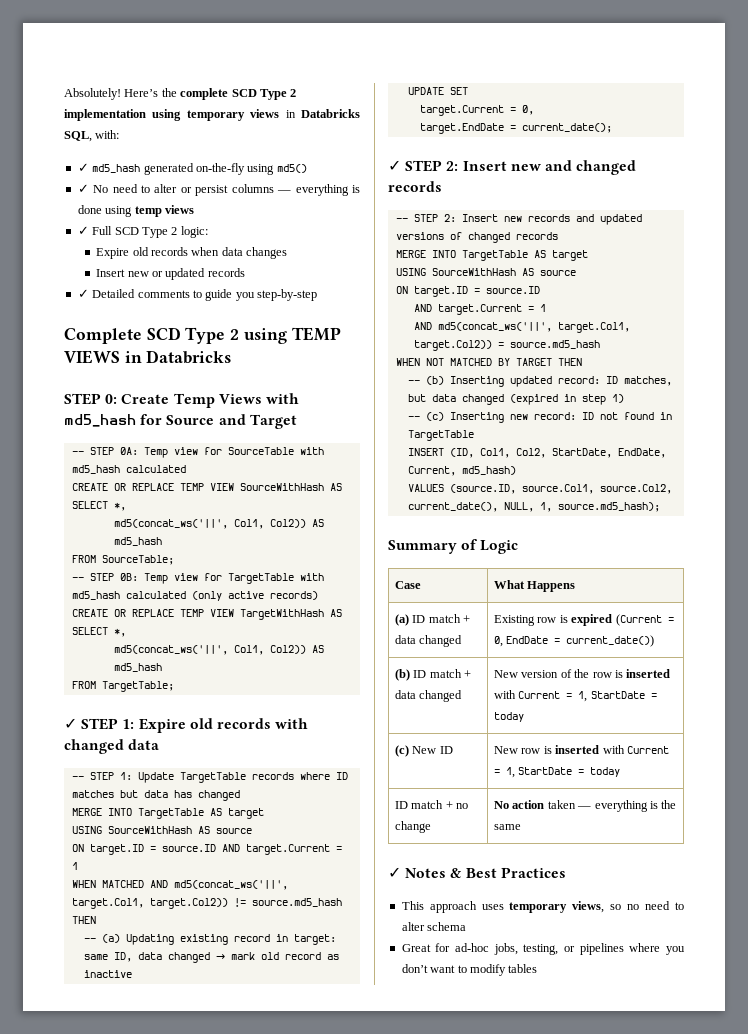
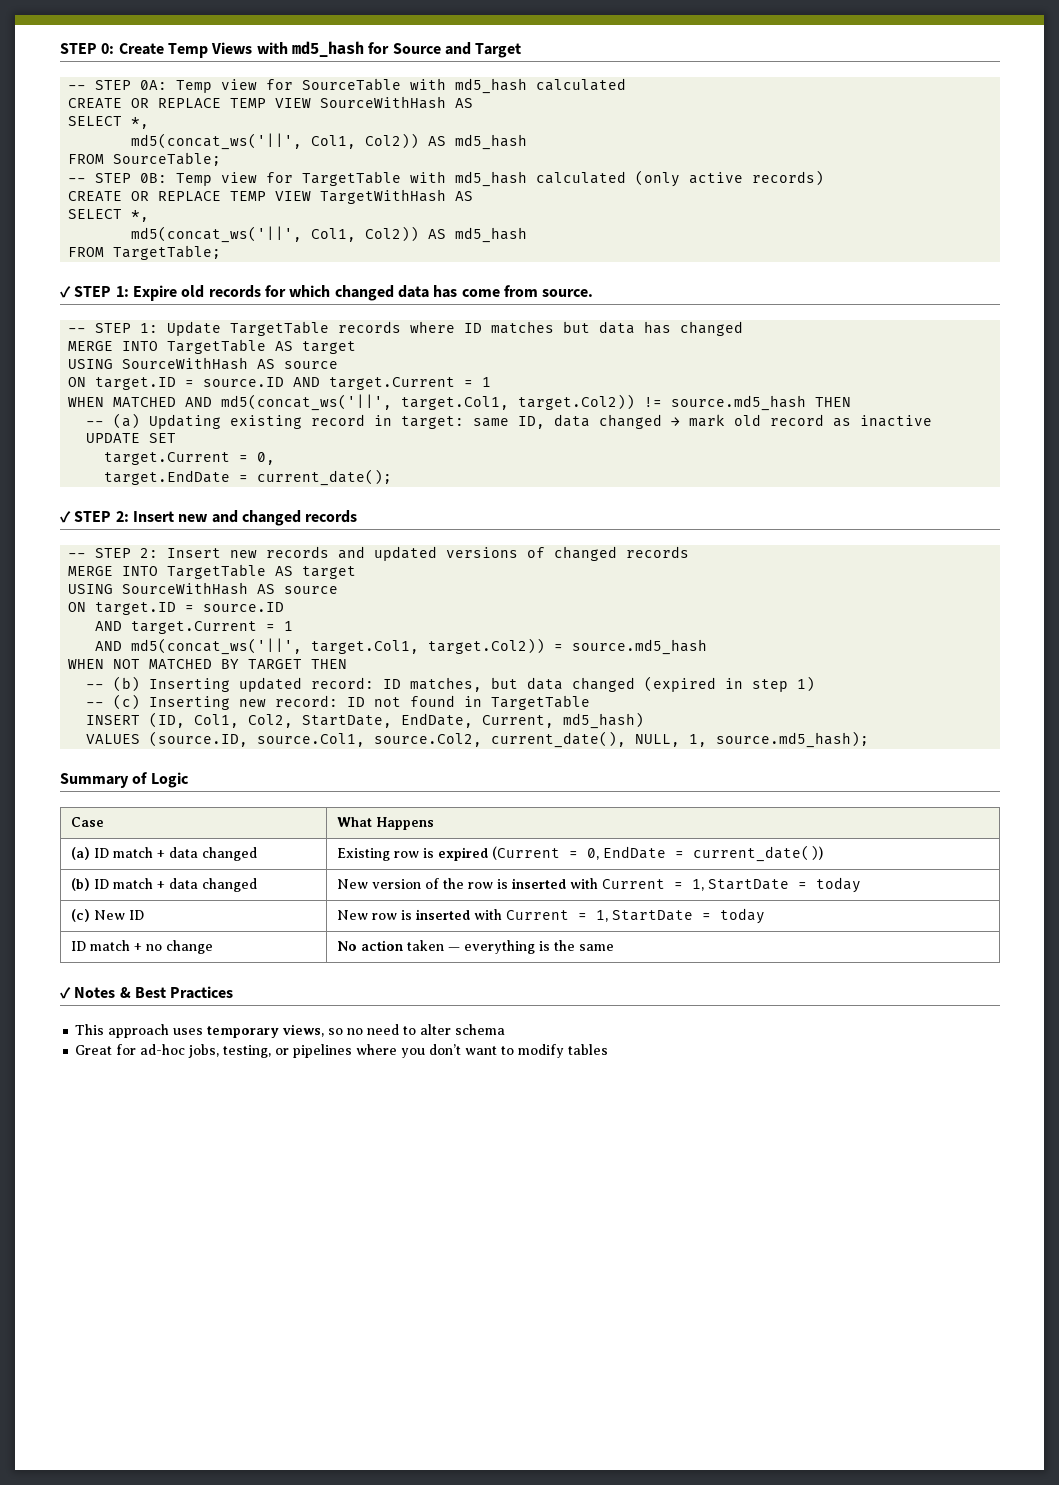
[64,88,297,100] [64,109,360,121] [64,130,120,142] [77,163,307,175] [77,184,361,196] [77,205,194,217] [77,226,208,238] [96,247,288,259] [96,268,245,280] [77,289,317,301] [64,327,341,344] [64,350,232,364] Absolutely! Here’s the complete SCD Type 2 implementation using temporary views in Databricks SQL, with: // ✓ md5_hash generated on-the-fly using md5() // ✓ No need to alter or persist columns — everything is done using temp views // ✓ Full SCD Type 2 logic: // Expire old records when data changes // Insert new or updated records // ✓ Detailed comments to guide you step-by-step // Complete SCD Type 2 using TEMP VIEWS in Databricks // -> (60, 48) none
[275,718,309,729] with -> [264,285,331,297] for which
(160, 744) none -> [433,285,594,298] has come from source.

